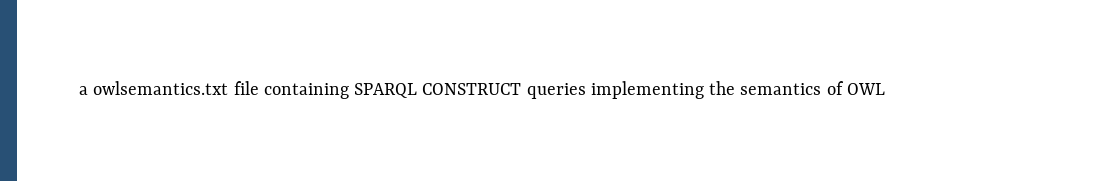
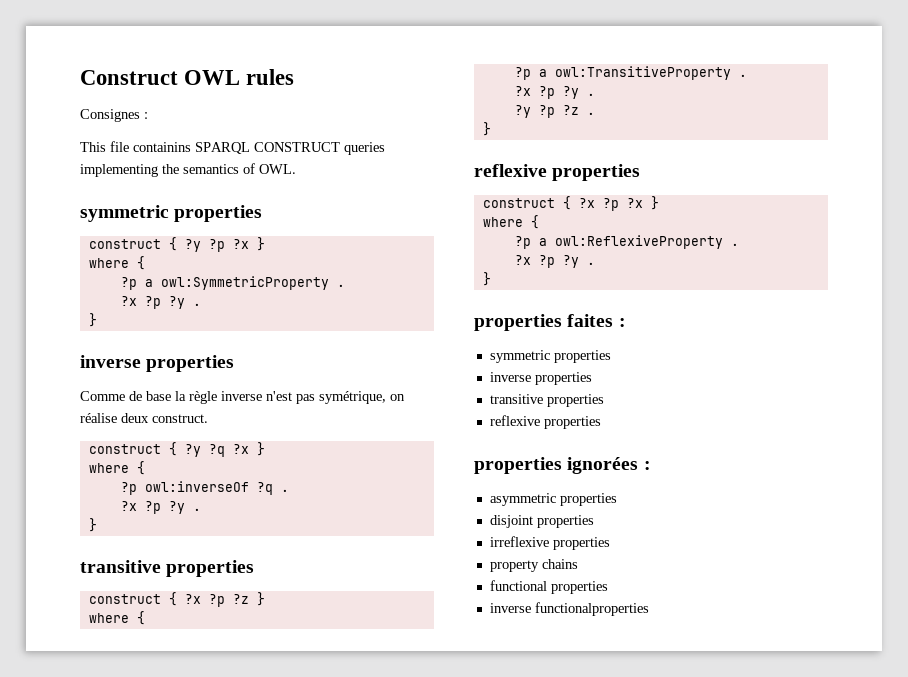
[79,81,349,99] a owlsemantics.txt file containing -> [80,69,295,85] [80,109,148,122] [80,141,191,152] Construct OWL rules // Consignes : // This file containins
[846,83,885,95] OWL -> [259,164,296,174] [80,205,263,222] [88,237,265,252] [88,256,145,270] [120,276,345,290] [120,296,201,309] [88,313,97,327] [80,355,235,372] [80,391,405,404] [80,413,208,423] [88,442,265,457] [88,461,145,475] [120,481,289,495] [120,501,201,514] [88,518,97,532] [80,560,255,577] [88,592,265,607] [88,611,145,625] [514,66,747,80] [514,86,595,99] [514,105,595,118] [482,122,491,136] [474,164,641,181] [482,196,659,211] [482,215,539,229] [514,235,739,249] [514,255,595,268] [482,272,491,286] [474,314,626,331] [489,350,611,363] [489,372,592,385] [489,394,604,407] [489,415,601,429] [474,457,651,474] [489,493,617,506] [489,515,594,528] [489,536,610,550] [489,559,578,572] [489,580,608,594] [489,602,649,616] OWL. // symmetric properties // construct { ?y ?p ?x } // where { // ?p a owl:SymmetricProperty . // ?x ?p ?y . // } // inverse properties // Comme de base la règle inverse n'est pas symétrique, on réalise deux construct. // construct { ?y ?q ?x } // where { // ?p owl:inverseOf ?q . // ?x ?p ?y . // } // transitive properties // construct { ?x ?p ?z } // where { // ?p a owl:TransitiveProperty . // ?x ?p ?y . // ?y ?p ?z . // } // reflexive properties // construct { ?x ?p ?x } // where { // ?p a owl:ReflexiveProperty . // ?x ?p ?y . // } // properties faites : // symmetric properties // inverse properties // transitive properties // reflexive properties // properties ignorées : // asymmetric properties // disjoint properties // irreflexive properties // property chains // functional properties // inverse functionalproperties

